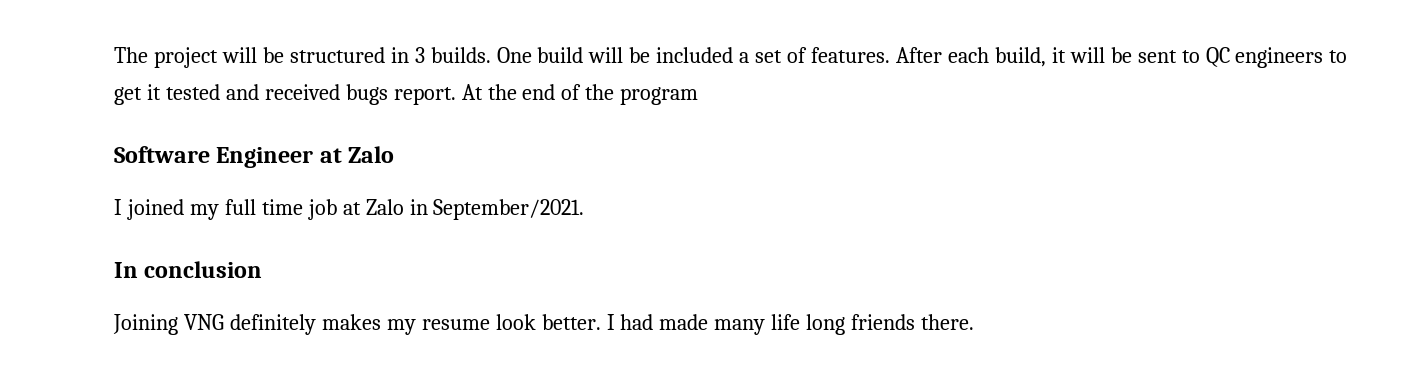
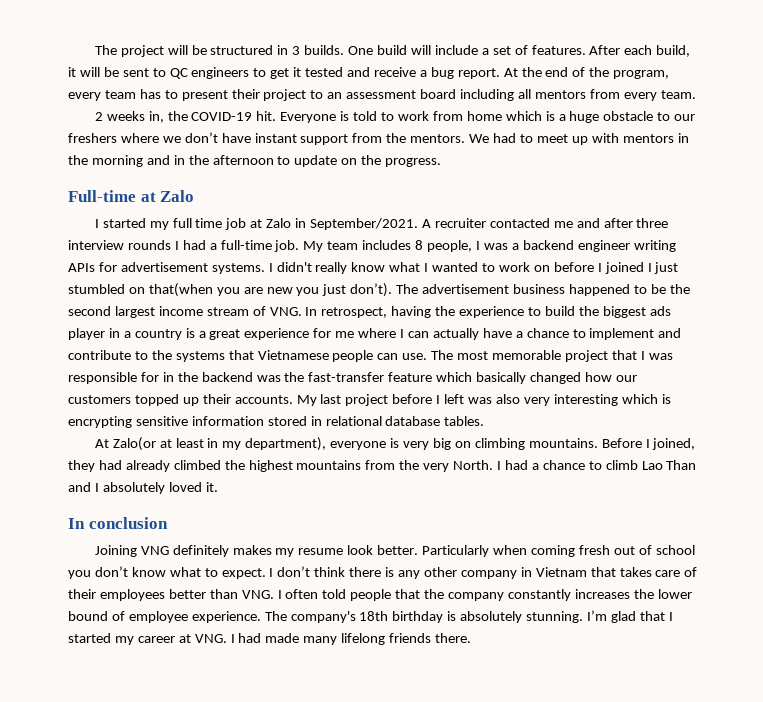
[629,47,734,63] be included -> [434,45,478,55] include
[264,84,388,105] received bugs -> [373,67,454,79] receive a bug
[620,87,699,105] [114,146,314,168] program // Software Engineer -> [613,70,670,79] [68,89,696,101] [94,111,696,123] [68,132,689,145] [68,155,442,167] [68,190,136,202] program, every team has to present their project to an assessment board including all mentors from every team. // 2 weeks in, the COVID-19 hit. Everyone is told to work from home which is a huge obstacle to our freshers where we don’t have instant support from the mentors. We had to meet up with mentors in the morning and in the afternoon to update on the progress. // Full-time
[126,199,184,220] joined -> [102,218,146,228] started
(585, 209) none -> [421,218,669,228] [68,240,676,252] [68,262,679,274] [68,283,690,297] [68,306,671,318] [68,328,682,340] [68,350,673,362] [68,372,637,384] [68,394,671,406] [68,416,485,428] [94,437,696,451] [68,460,697,472] [68,482,218,494] A recruiter contacted me and after three interview rounds I had a full-time job. My team includes 8 people, I was a backend engineer writing APIs for advertisement systems. I didn't really know what I wanted to work on before I joined I just stumbled on that(when you are new you just don’t). The advertisement business happened to be the second largest income stream of VNG. In retrospect, having the experience to build the biggest ads player in a country is a great experience for me where I can actually have a chance to implement and contribute to the systems that Vietnamese people can use. The most memorable project that I was responsible for in the backend was the fast-transfer feature which basically changed how our customers topped up their accounts. My last project before I left was also very interesting which is encrypting sensitive information stored in relational database tables. // At Zalo(or at least in my department), everyone is very big on climbing mountains. Before I joined, they had already climbed the highest mountains from the very North. I had a chance to climb Lao Than and I absolutely loved it.
(601, 322) none -> [422,545,695,557] [68,566,698,579] [68,589,692,601] [68,610,673,623] [68,633,227,645] Particularly when coming fresh out of school you don’t know what to expect. I don’t think there is any other company in Vietnam that takes care of their employees better than VNG. I often told people that the company constantly increases the lower bound of employee experience. The company's 18th birthday is absolutely stunning. I’m glad that I started my career at VNG.
[771,314,846,335] life long -> [341,633,386,645] lifelong

